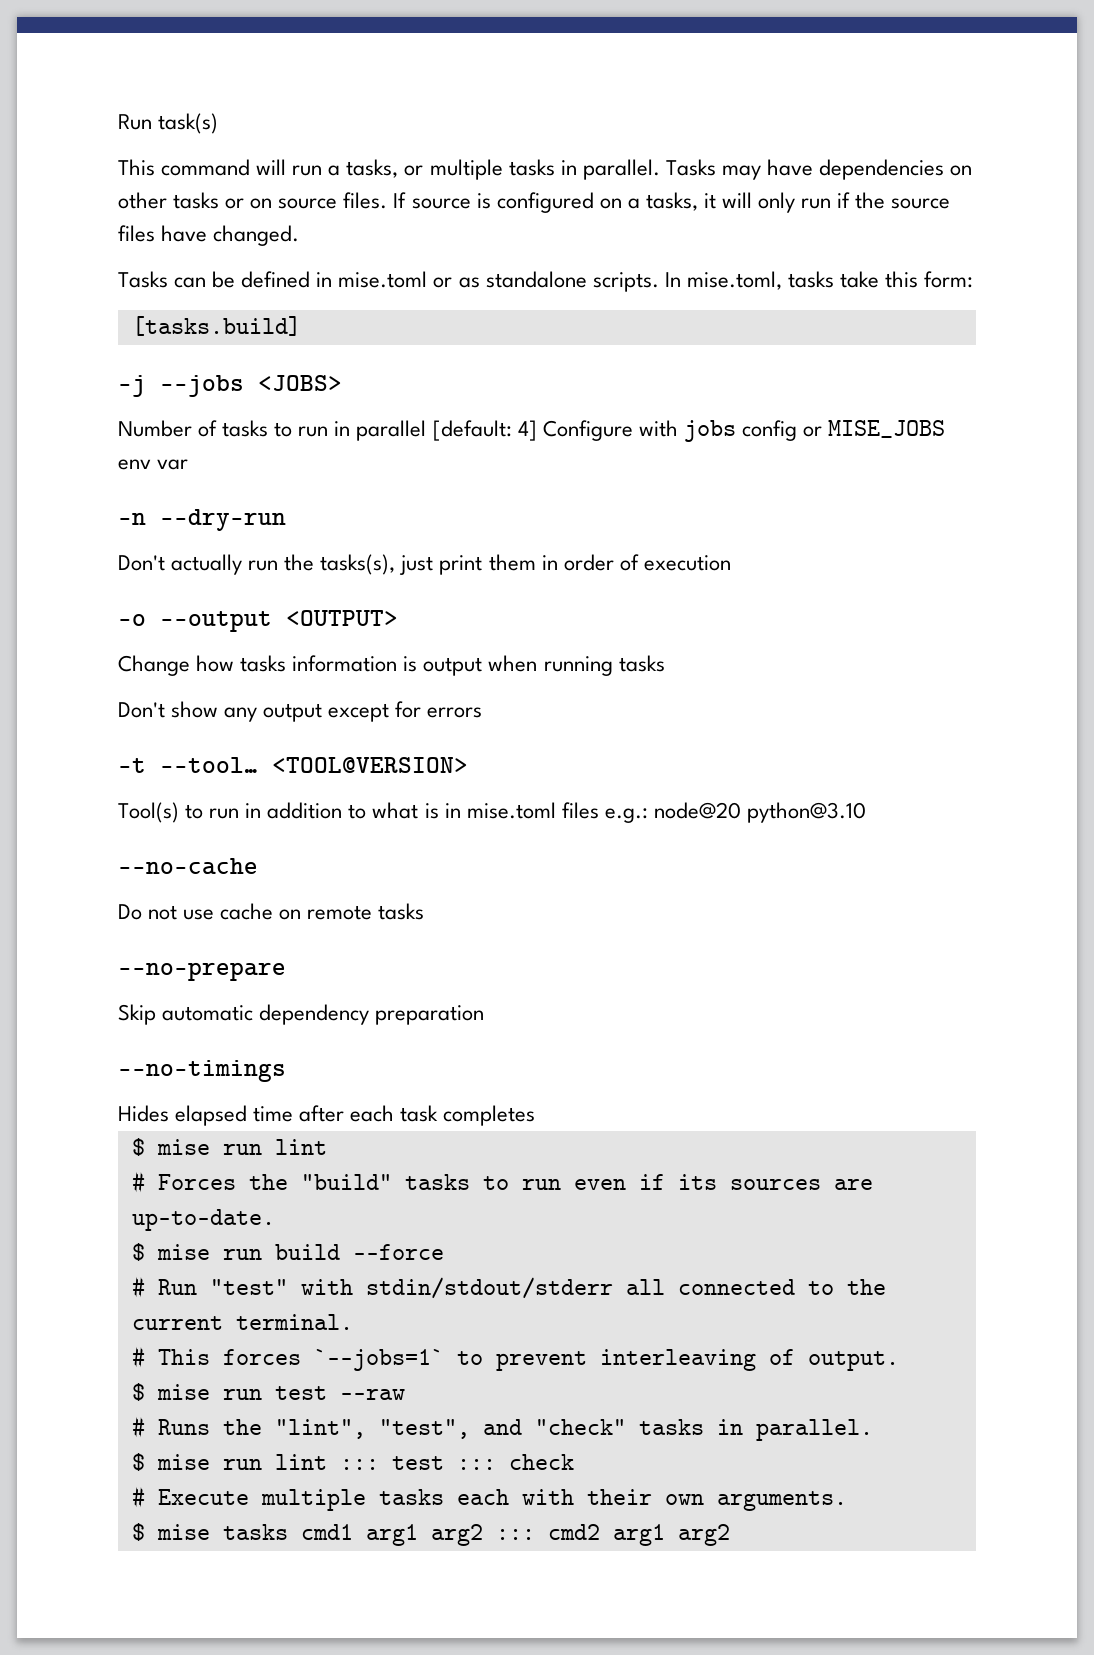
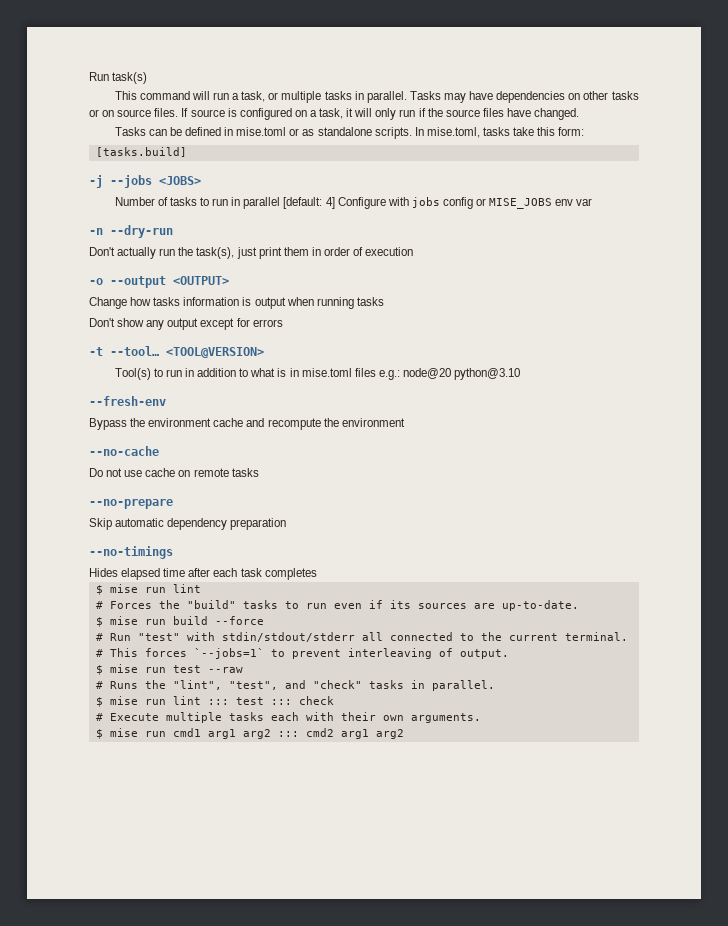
[346,159,399,178] tasks, -> [241,91,266,102] task,
[645,192,698,211] tasks, -> [319,108,344,119] task,
[320,554,396,575] tasks(s), -> [196,247,235,259] task(s),
(866, 812) none -> [89,396,166,406] [89,418,405,430] // --fresh-env // Bypass the environment cache and recompute the environment
[222,1524,288,1540] tasks -> [144,731,166,737] run

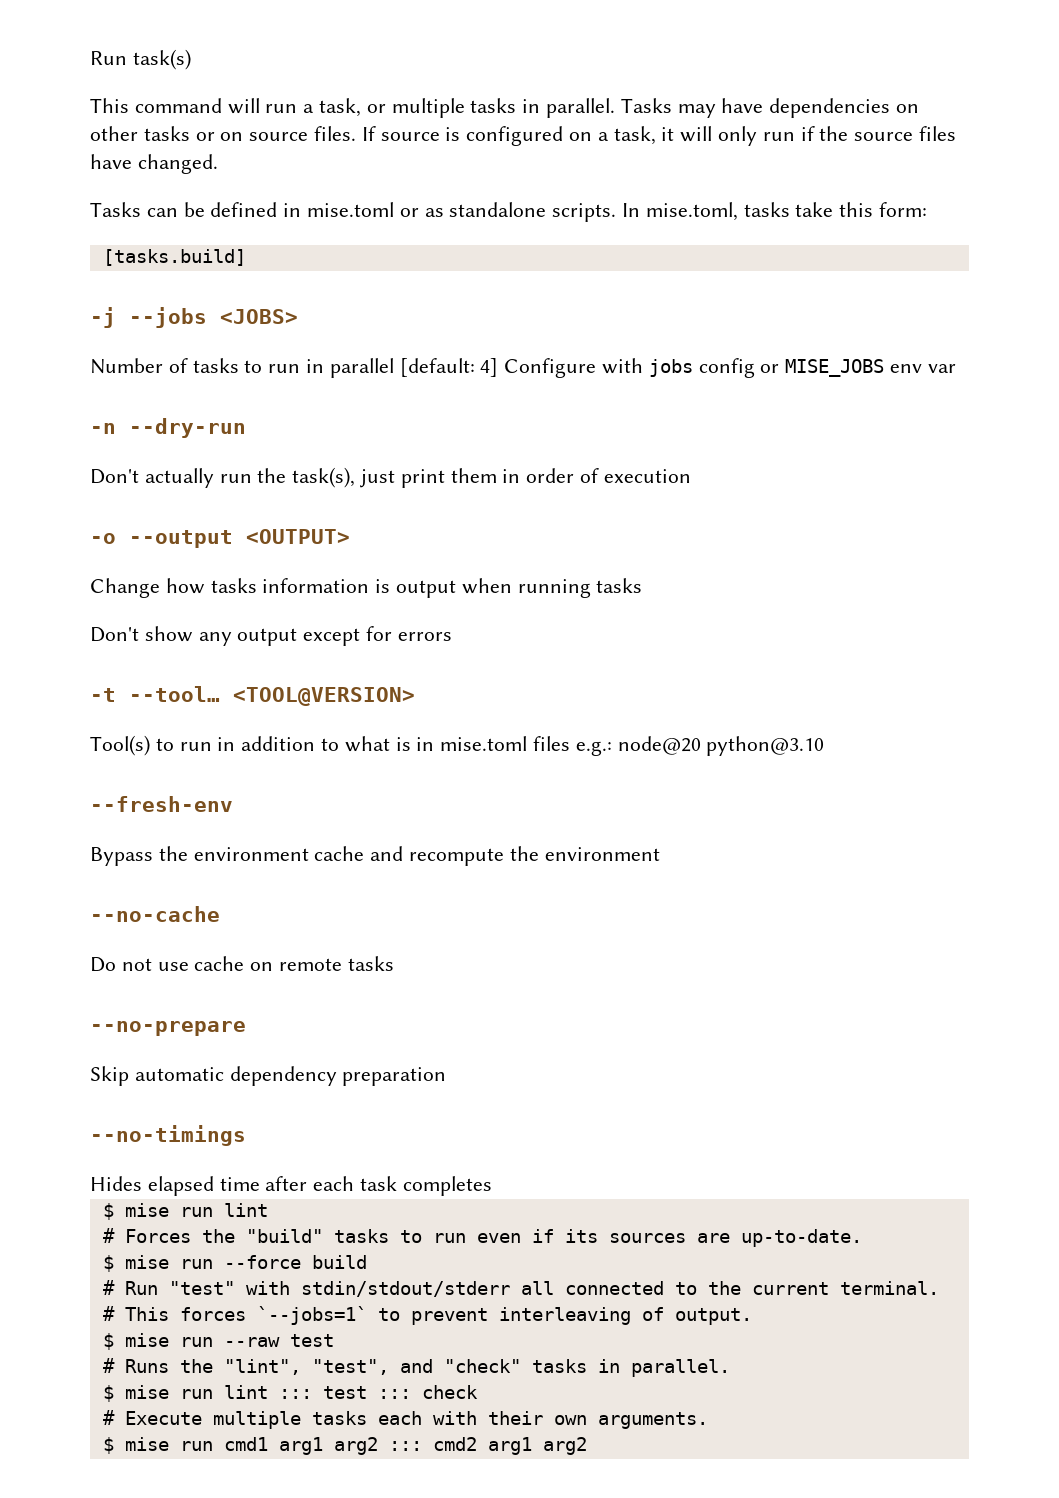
(166, 622) none -> [223,1255,301,1269] --force
[214,616,264,625] --force -> (367, 1262) none
[172,665,243,673] test --raw -> [223,1334,334,1347] --raw test

